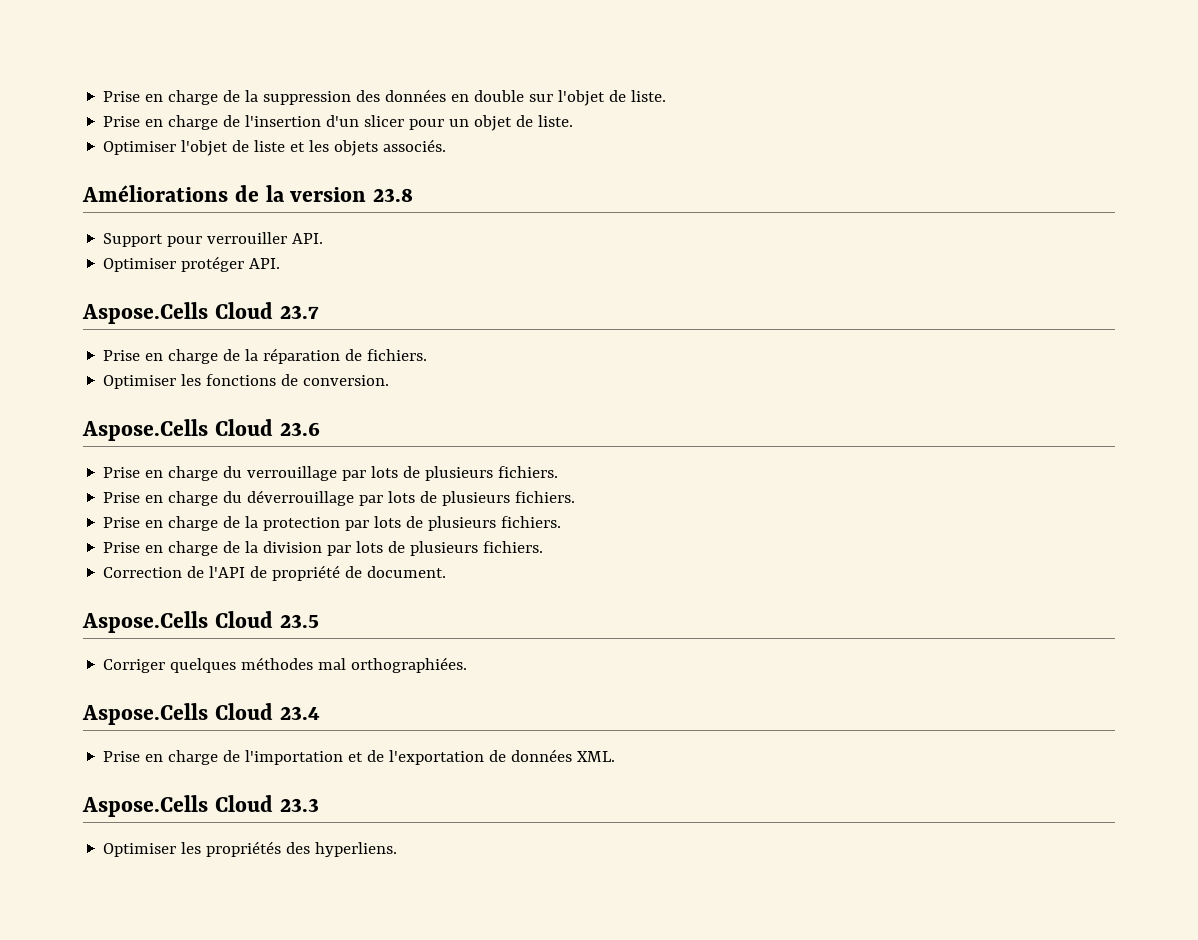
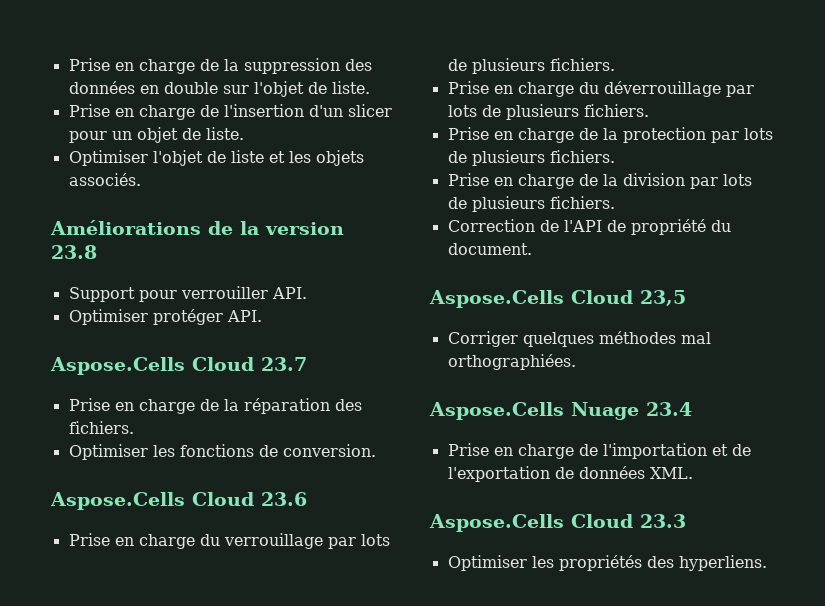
[345,349,363,361] de -> [334,399,362,411] des
[345,566,363,578] de -> [710,220,731,232] du
[279,614,319,628] 23.5 -> [640,290,686,306] 23,5
[214,703,273,720] Cloud -> [571,402,639,420] Nuage

